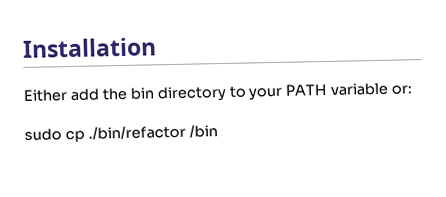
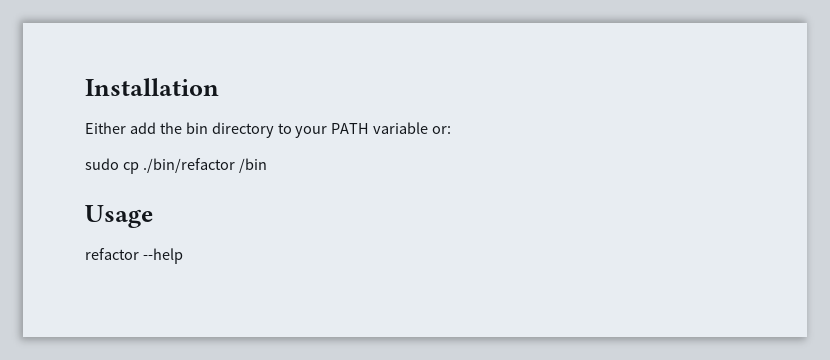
(218, 131) none -> [85,205,153,228] [85,248,183,264] // Usage // refactor --help

